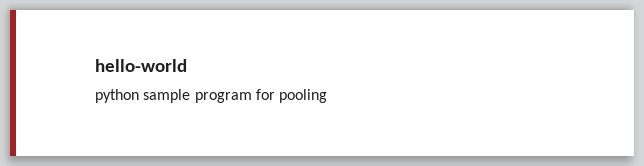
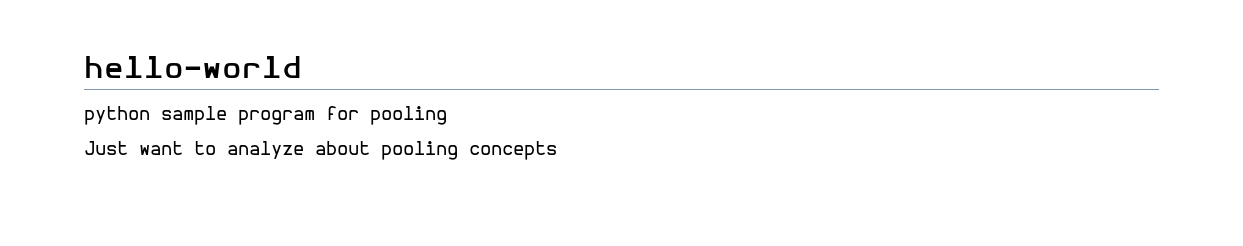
(328, 96) none -> [84,141,557,160] // Just want to analyze about pooling concepts

